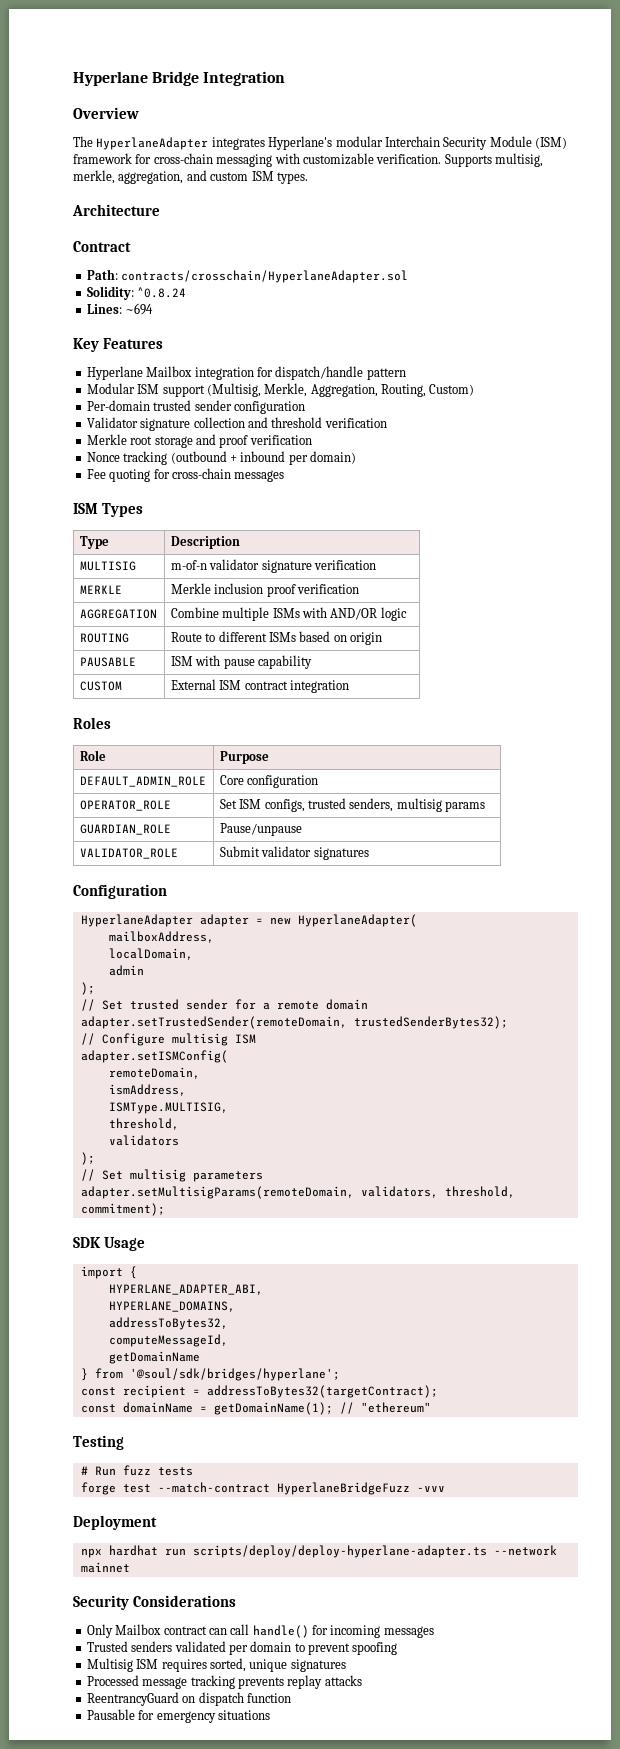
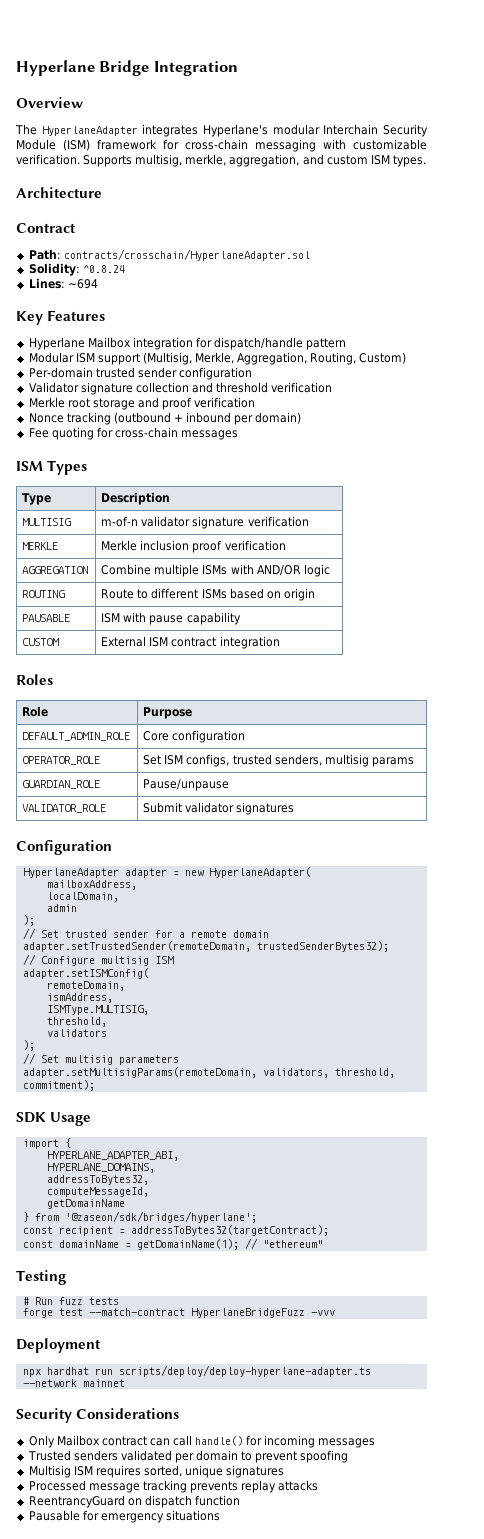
[129,1368,340,1381] '@soul/sdk/bridges/hyperlane'; -> [64,1211,257,1223] '@zaseon/sdk/bridges/hyperlane';

